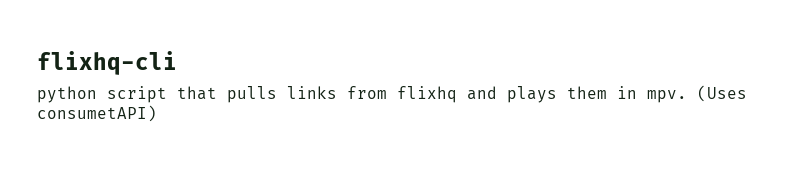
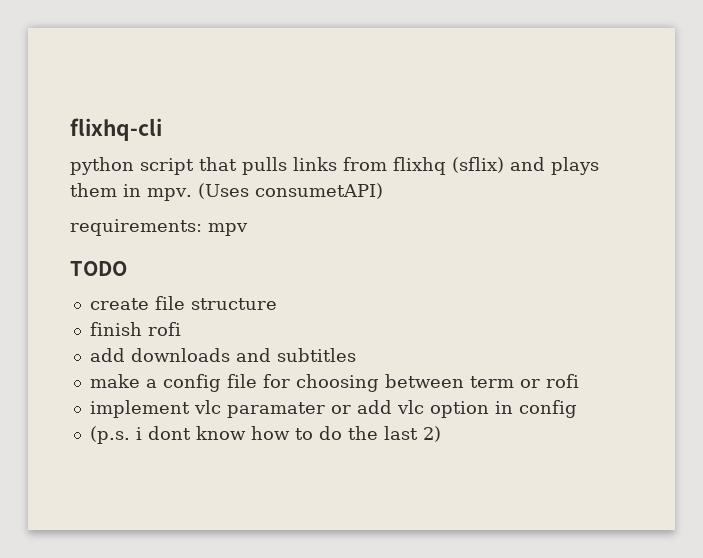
(457, 94) none -> [452,157,504,173] (sflix)
(157, 113) none -> [70,219,248,236] [70,261,127,276] [89,296,277,310] [89,322,181,336] [89,348,356,362] [89,374,579,392] [89,400,577,418] [89,426,441,444] // requirements: mpv // TODO // create file structure // finish rofi // add downloads and subtitles // make a config file for choosing between term or rofi // implement vlc paramater or add vlc option in config // (p.s. i dont know how to do the last 2)

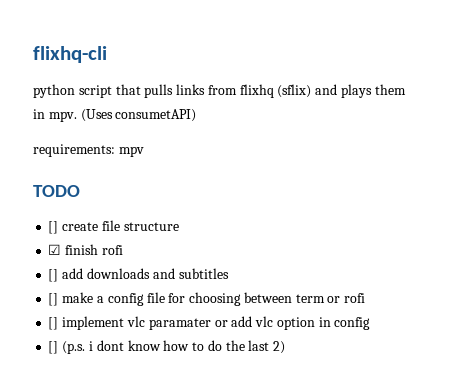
(127, 268) none -> [48,221,59,234] []
(277, 304) none -> [48,244,62,255] ☑
(181, 329) none -> [48,269,59,282] []
(356, 355) none -> [48,293,59,306] []
(579, 381) none -> [48,317,59,330] []
(577, 409) none -> [48,341,59,354] []

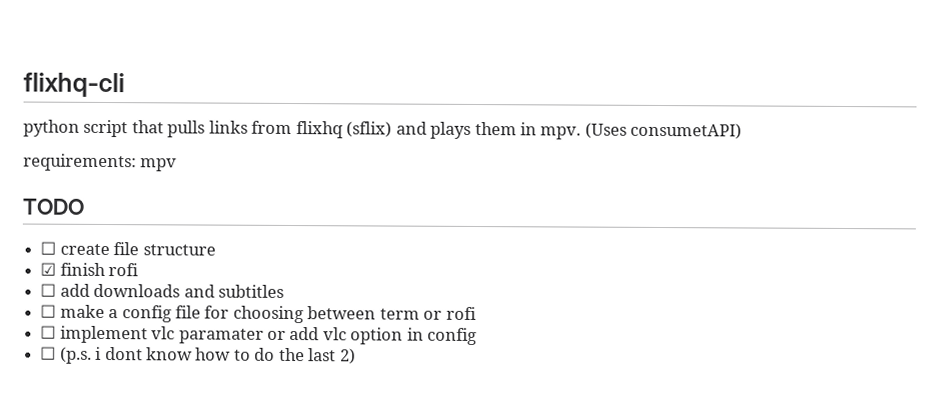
[48,221,59,234] [] -> [40,241,57,255] ☐
[48,269,59,282] [] -> [40,283,57,297] ☐
[48,293,59,306] [] -> [40,304,57,318] ☐
[48,317,59,330] [] -> [40,325,57,339] ☐
[48,341,59,354] [] -> [40,346,57,360] ☐

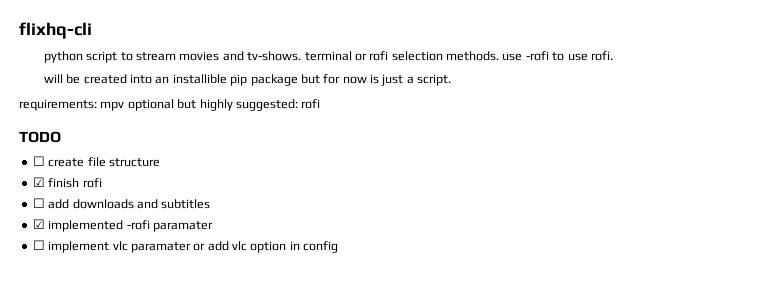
[131,120,743,140] [23,153,178,172] that pulls links from flixhq (sflix) and plays them in mpv. (Uses consumetAPI) // requirements: mpv -> [120,51,613,61] [43,74,452,86] [19,99,321,111] to stream movies and tv-shows. terminal or rofi selection methods. use -rofi to use rofi. // will be created into an installible pip package but for now is just a script. // requirements: mpv optional but highly suggested: rofi
[40,304,477,324] ☐ make a config file for choosing between term or rofi -> [32,219,213,232] ☑ implemented -rofi paramater
[40,346,356,365] // ☐ (p.s. i dont know how to do the last 2) -> (339, 247) none

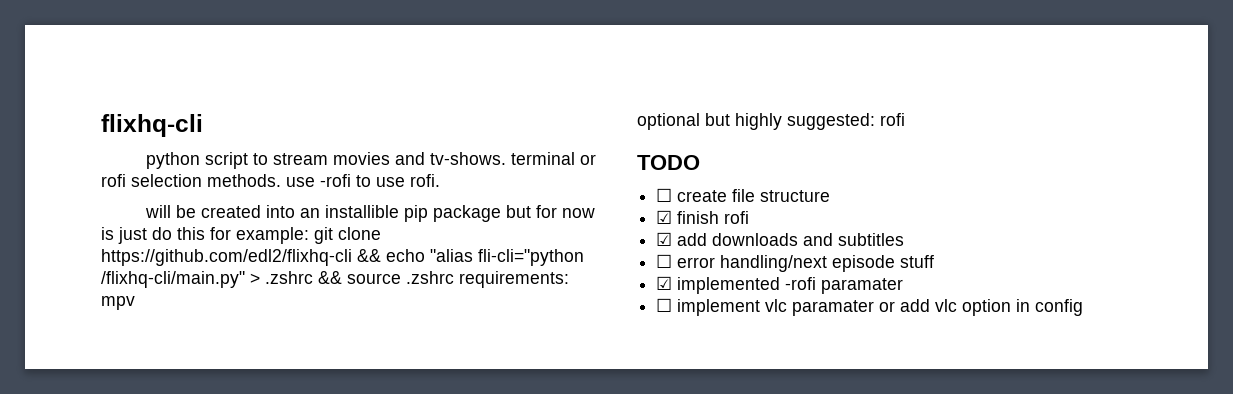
[406,74,452,86] a script. // -> [152,227,381,244] [101,249,584,266] [101,271,454,288] do this for example: git clone https://github.com/edl2/flixhq-cli && echo "alias fli-cli="python /flixhq-cli/main.py" > .zshrc && source .zshrc
(125, 106) none -> (135, 303) //
[32,198,45,208] ☐ -> [656,232,673,246] ☑
(211, 204) none -> [656,254,935,272] // ☐ error handling/next episode stuff

